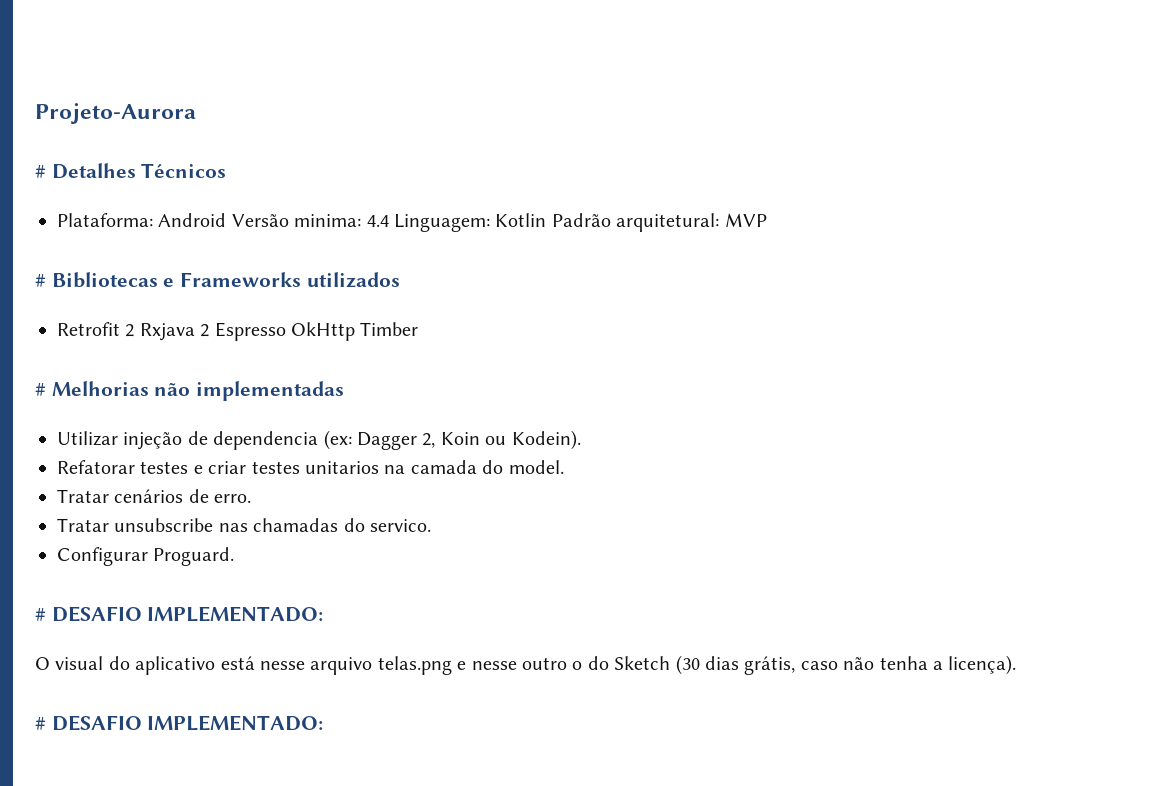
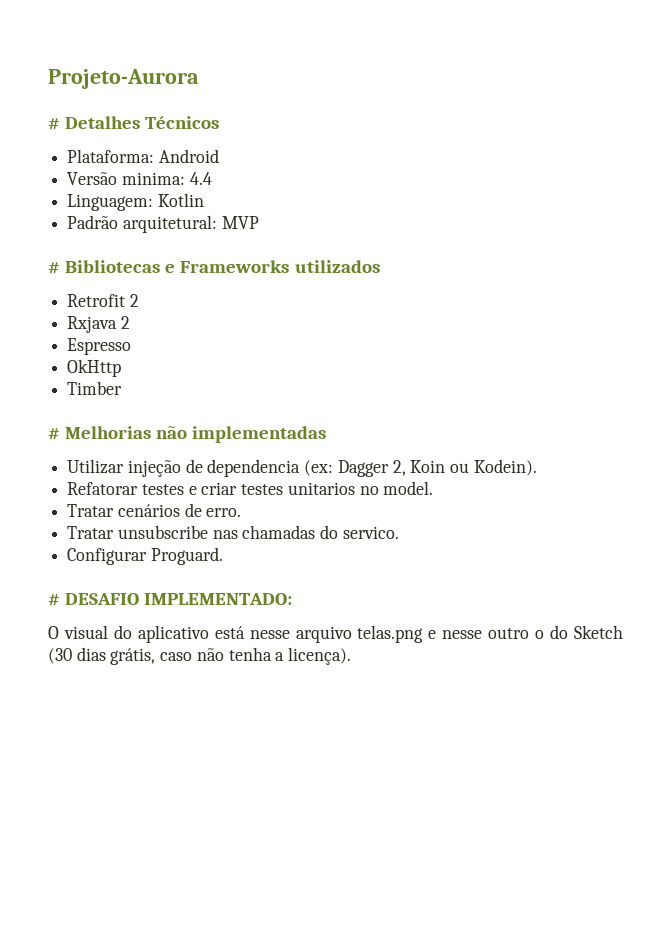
(227, 220) none -> (219, 156) //
(389, 221) none -> (212, 178) //
(547, 220) none -> (204, 200) //
(135, 330) none -> (139, 300) //
(210, 330) none -> (130, 322) //
(286, 331) none -> (132, 346) //
(355, 331) none -> (122, 368) //
[384,460,504,474] na camada do -> [359,486,379,495] no
[35,715,324,731] // # DESAFIO IMPLEMENTADO: -> (352, 656) none

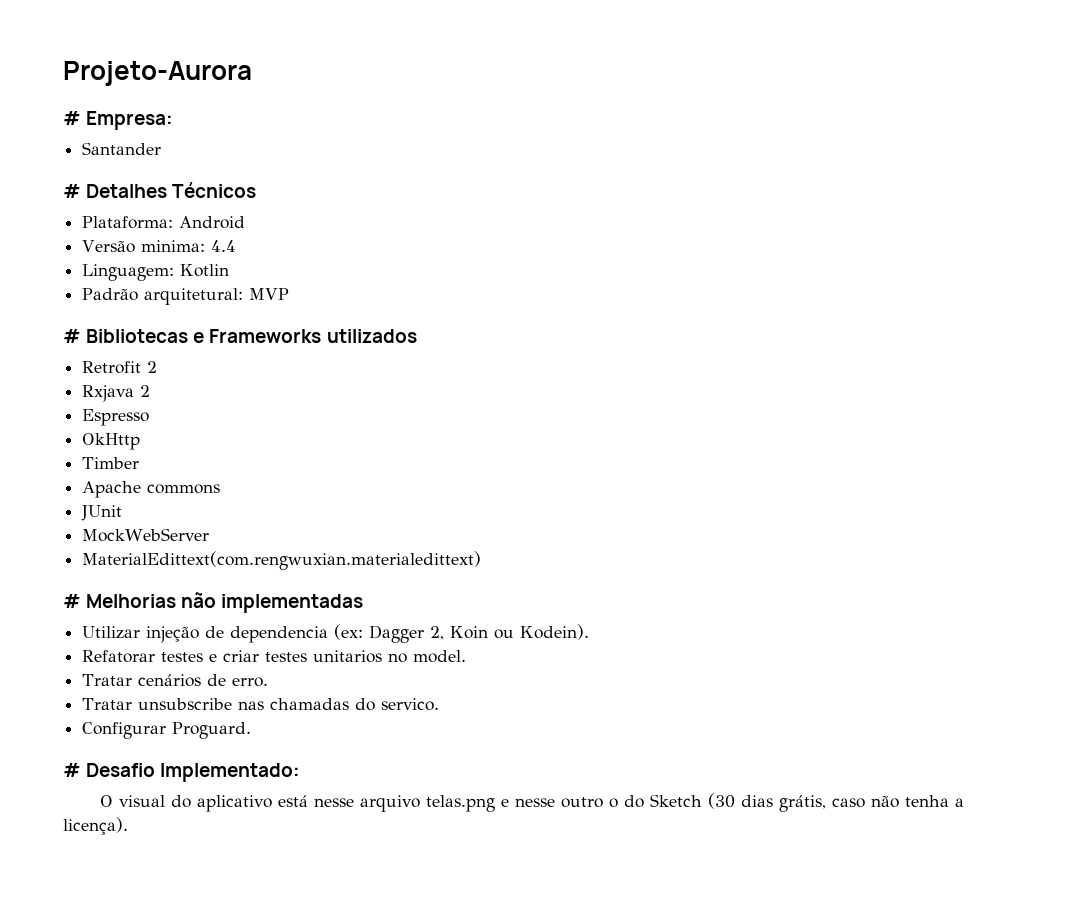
(199, 79) none -> [63,111,174,130] [82,142,162,155] // # Empresa: // Santander
(123, 388) none -> [82,481,221,498] [81,505,123,521] [82,528,210,542] [82,551,482,570] // Apache commons // JUnit // MockWebServer // MaterialEdittext(com.rengwuxian.materialedittext)
[65,593,293,605] DESAFIO IMPLEMENTADO: -> [86,763,301,782] Desafio Implementado:

